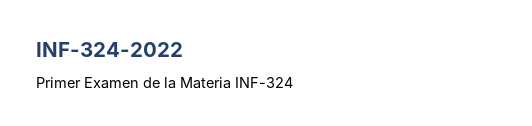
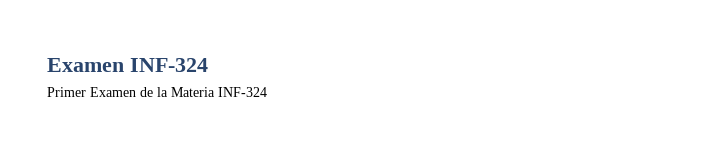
[36,42,183,57] INF-324-2022 -> [47,58,208,72] Examen INF-324

